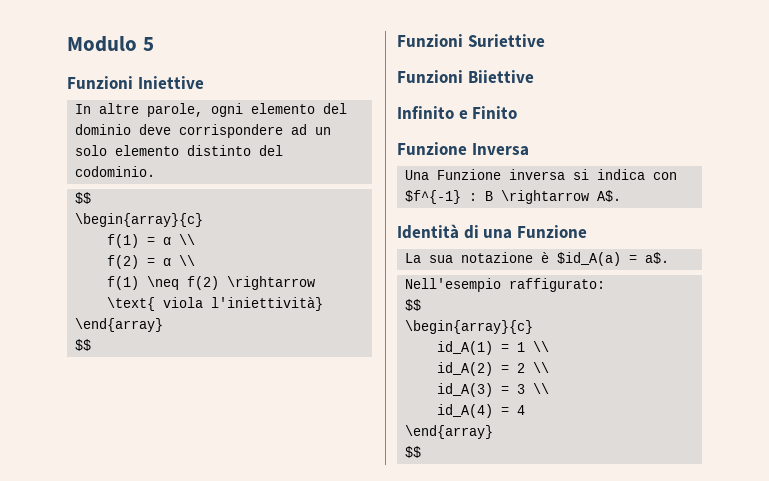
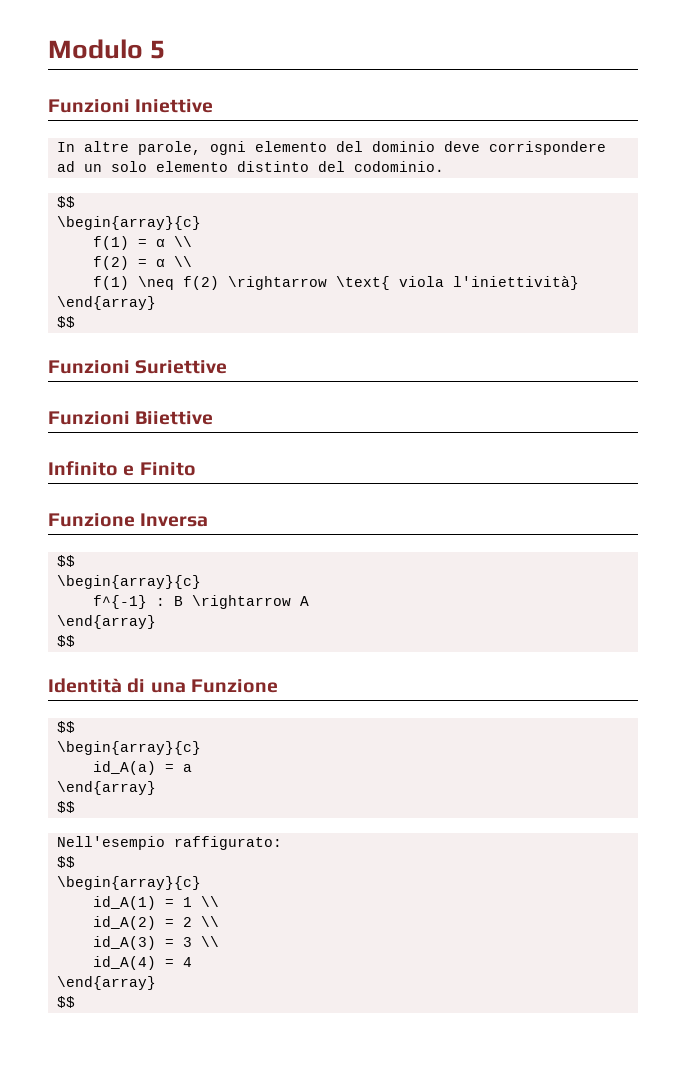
[405,169,678,180] [405,190,622,204] [397,224,587,239] [405,252,670,266] Una Funzione inversa si indica con $f^{-1} : B \rightarrow A$. // Identità di una Funzione // La sua notazione è $id_A(a) = a$. -> [56,555,75,567] [56,575,201,589] [92,595,309,609] [56,615,156,629] [56,635,75,647] [48,678,278,693] [56,721,75,733] [56,741,201,755] [92,761,192,775] [56,781,156,795] [56,801,75,813] $$ // \begin{array}{c} // f^{-1} : B \rightarrow A // \end{array} // $$ // Identità di una Funzione // $$ // \begin{array}{c} // id_A(a) = a // \end{array} // $$

